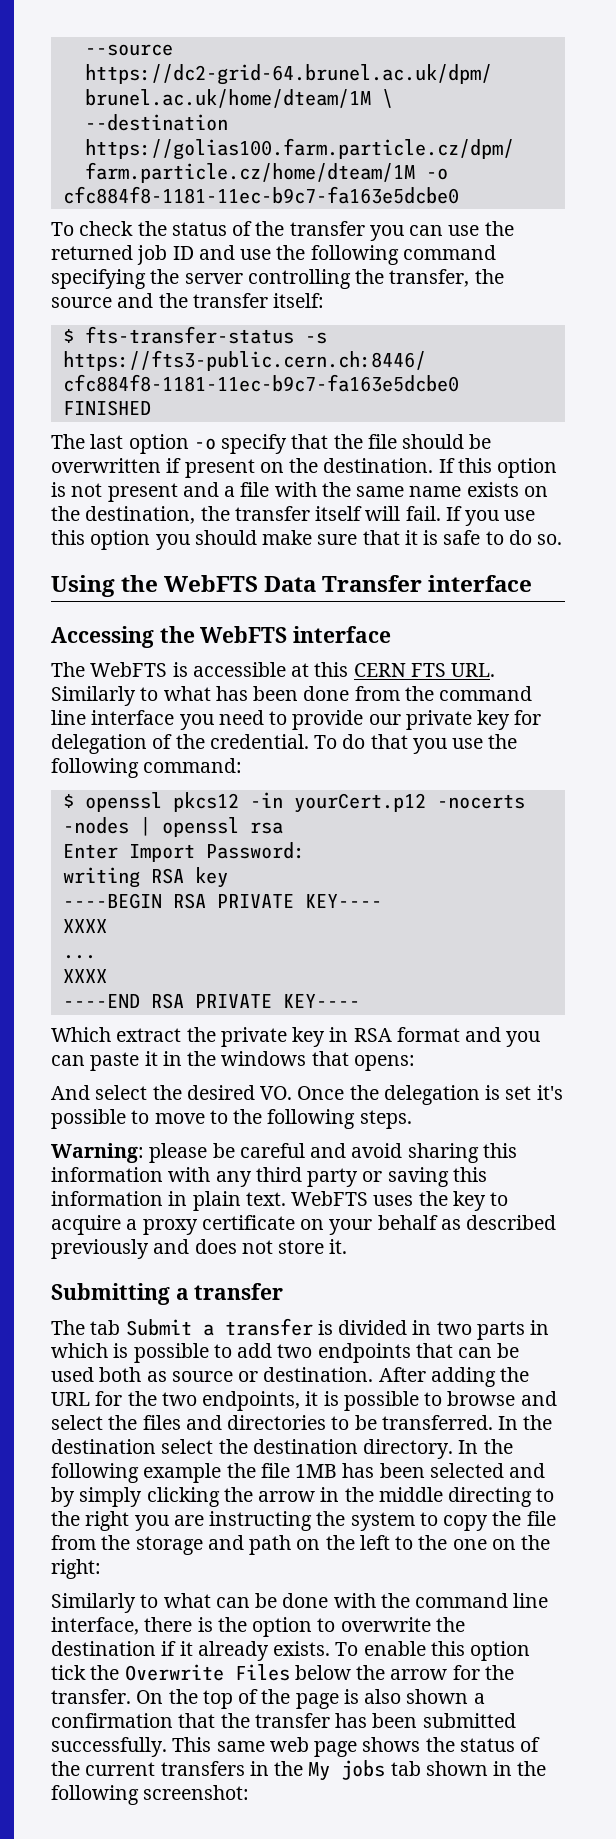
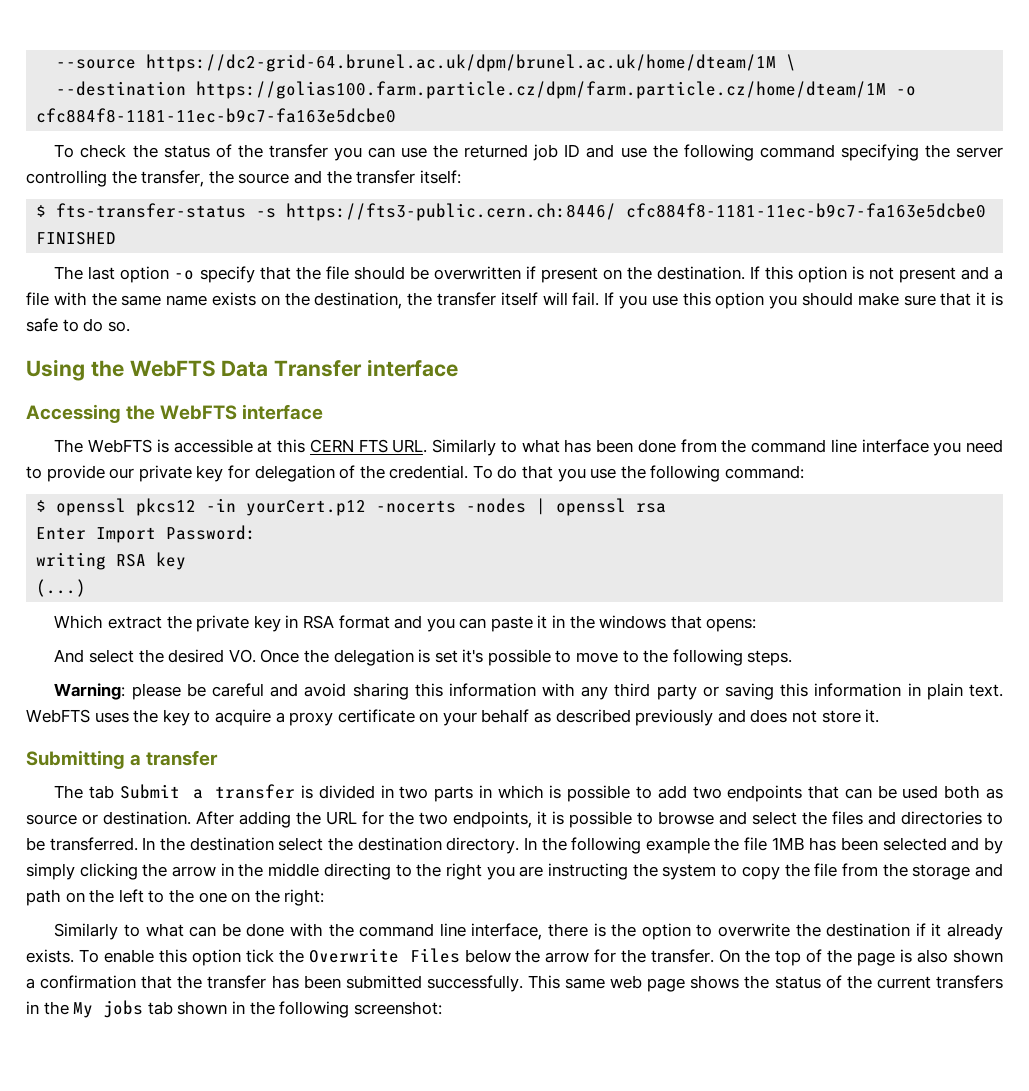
[62,893,382,909] [62,919,107,933] [62,955,96,959] [62,969,107,983] [62,993,360,1009] ----BEGIN RSA PRIVATE KEY---- // XXXX // ... // XXXX // ----END RSA PRIVATE KEY---- -> [36,579,87,597] (...)

